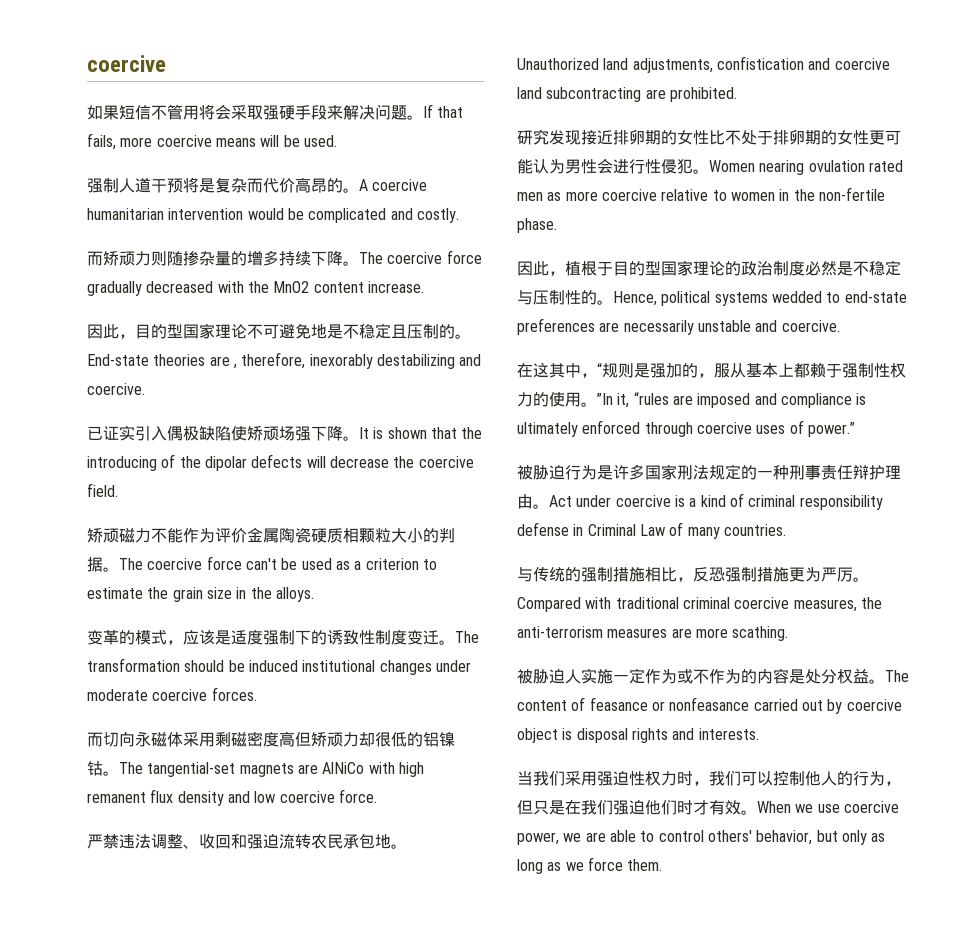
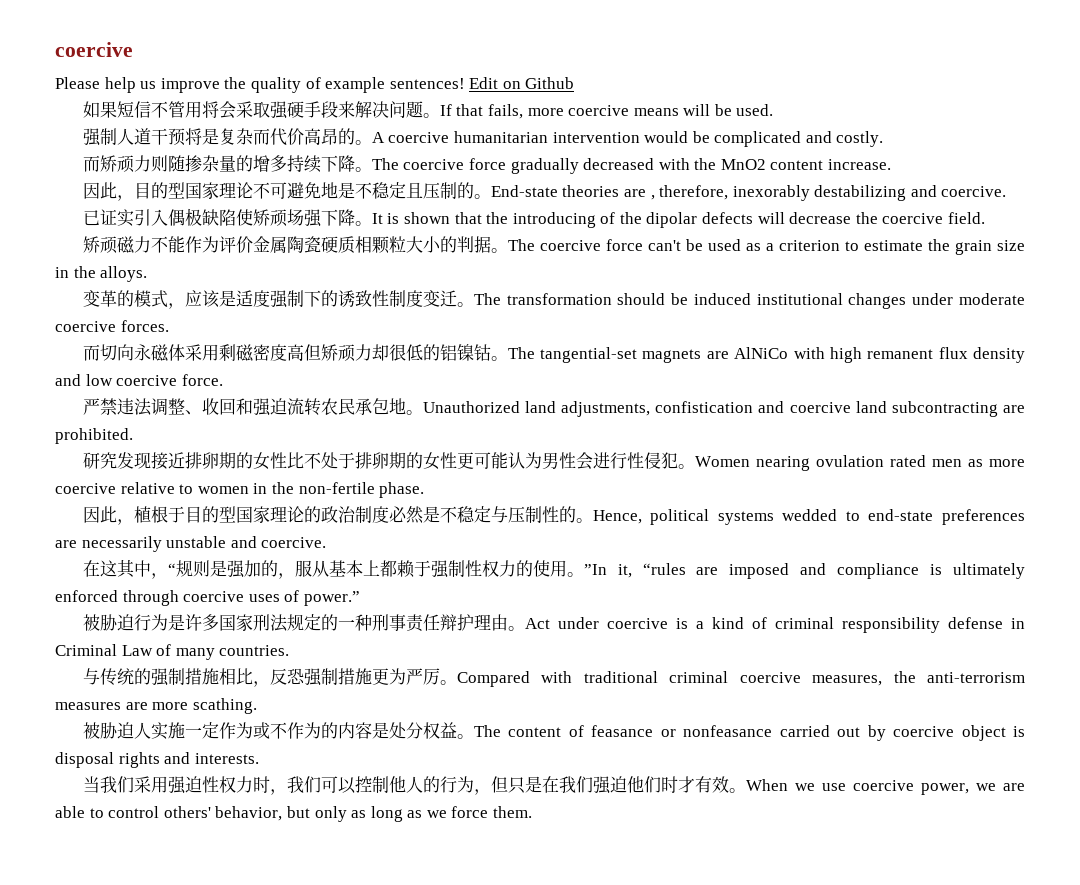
[87,55,166,72] coercive -> [55,42,133,57] [55,77,575,93] coercive // Please help us improve the quality of example sentences! Edit on Github

